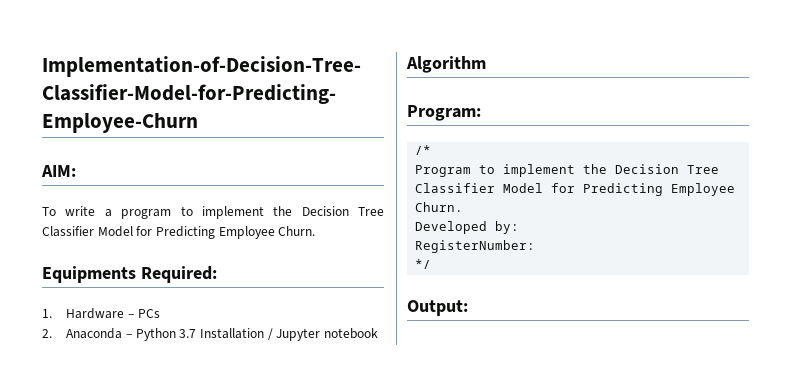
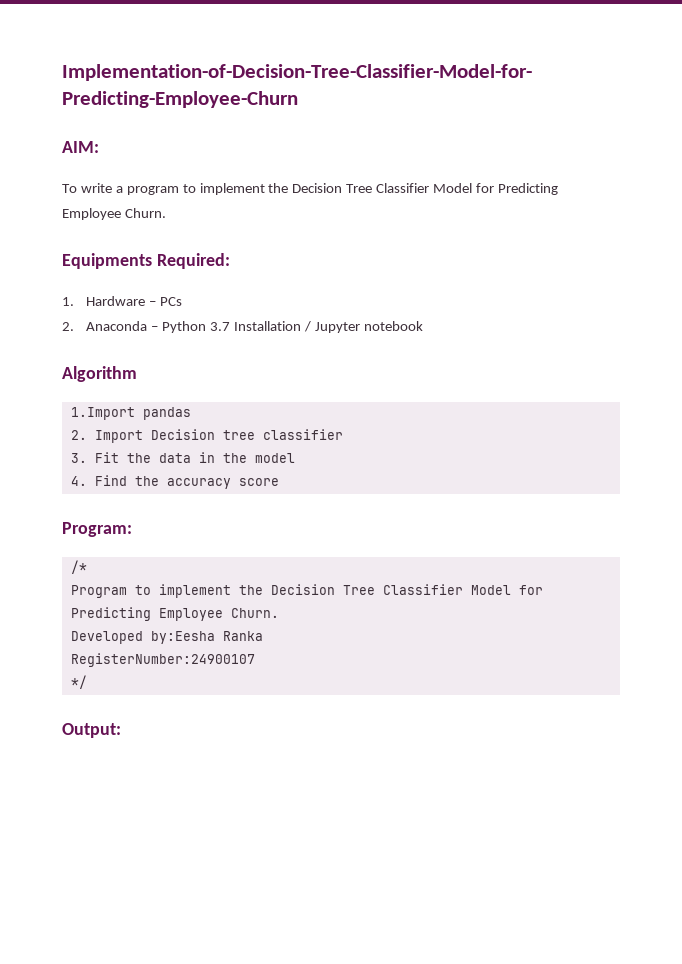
(486, 64) none -> [70,407,191,420] [70,429,343,443] [70,452,295,463] [70,475,279,489] // 1.Import pandas // 2. Import Decision tree classifier // 3. Fit the data in the model // 4. Find the accuracy score
[495,221,520,234] [415,240,536,253] by: // RegisterNumber: -> [150,631,263,644] [70,653,255,667] by:Eesha Ranka // RegisterNumber:24900107

